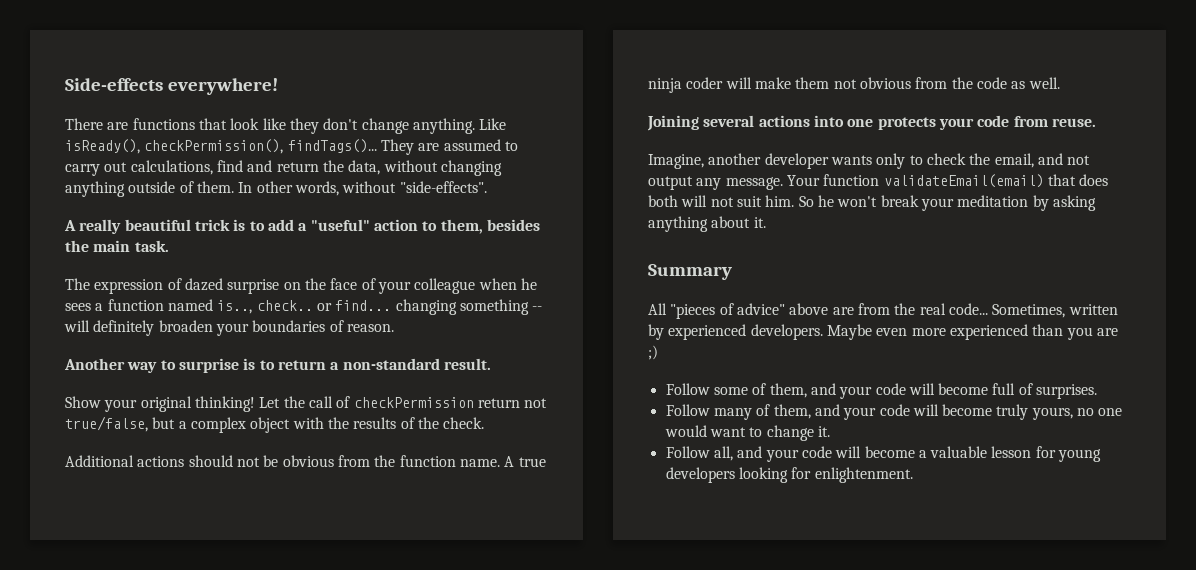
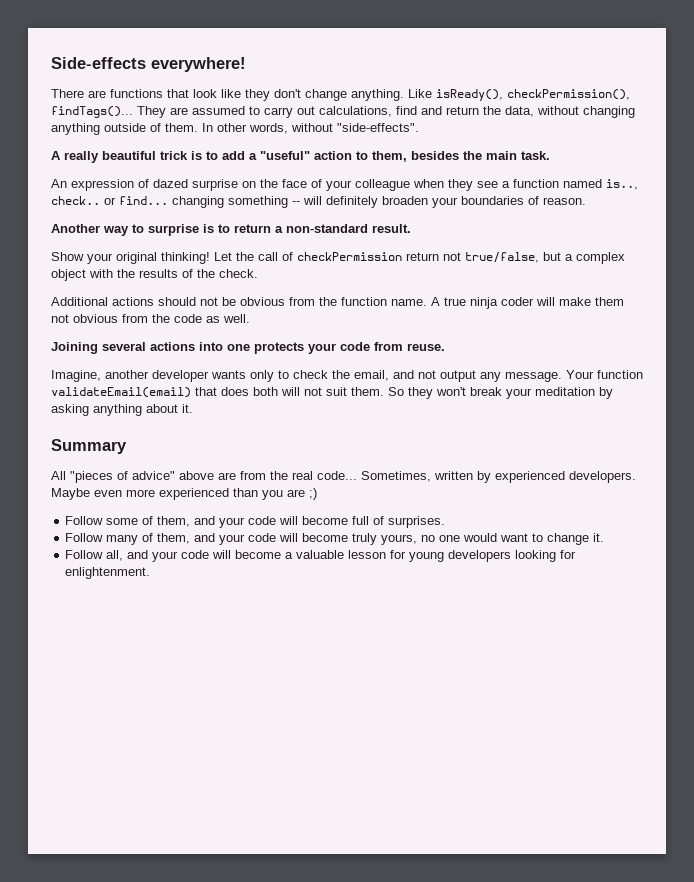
[65,278,90,290] The -> [51,179,67,188] An
[520,278,537,290] [65,303,91,311] he sees -> [448,179,498,191] they see
[765,195,834,207] him. So he -> [351,387,433,399] them. So they

